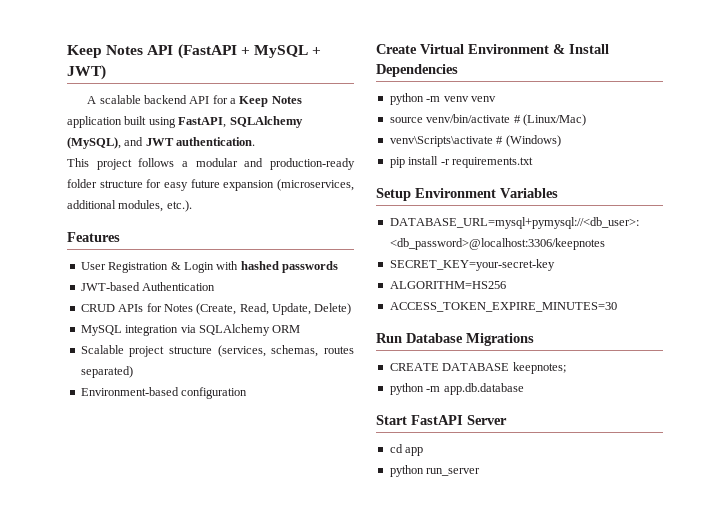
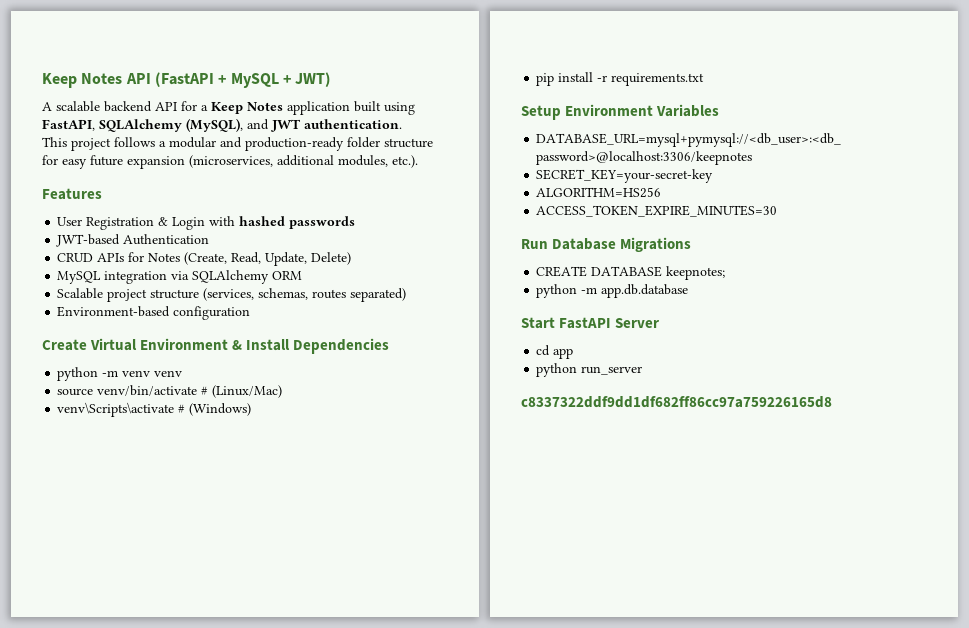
(481, 472) none -> [521,396,832,408] // c8337322ddf9dd1df682ff86cc97a759226165d8

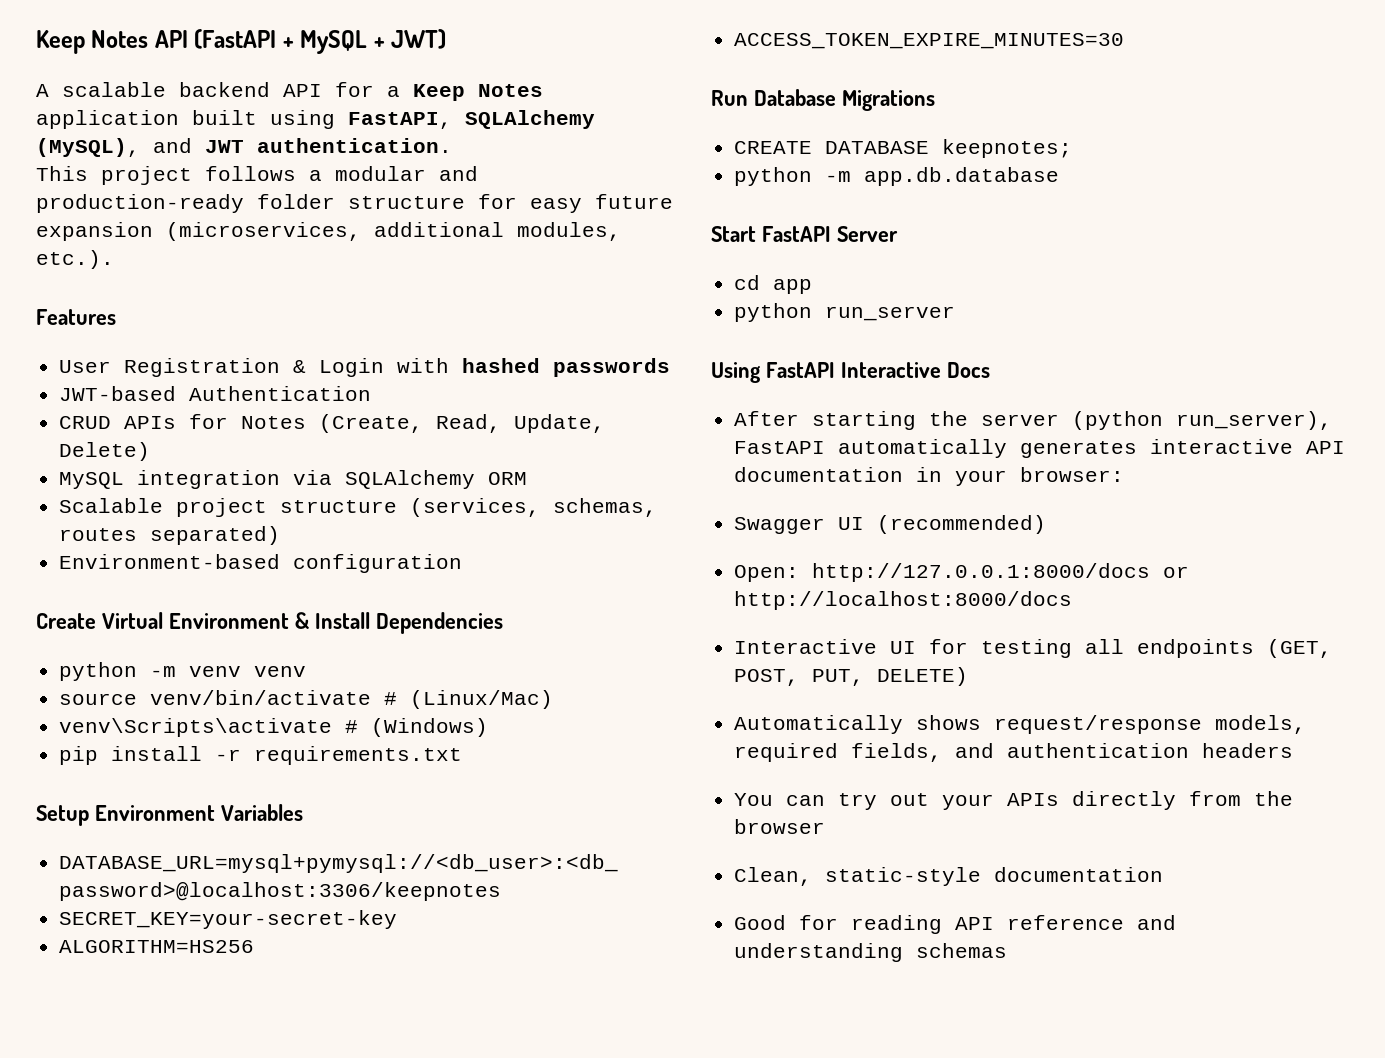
[521,396,832,408] c8337322ddf9dd1df682ff86cc97a759226165d8 -> [711,362,990,383] [734,411,1333,430] [734,439,1346,458] [734,467,1125,486] [734,515,1047,534] [734,563,1190,582] [734,591,1073,610] [734,639,1333,658] [734,667,969,686] [734,715,1307,734] [734,743,1294,762] [734,791,1294,810] [734,819,826,834] [734,867,1164,886] [734,915,1177,934] [734,943,1008,962] Using FastAPI Interactive Docs // After starting the server (python run_server), FastAPI automatically generates interactive API documentation in your browser: // Swagger UI (recommended) // Open: http://127.0.0.1:8000/docs or http://localhost:8000/docs // Interactive UI for testing all endpoints (GET, POST, PUT, DELETE) // Automatically shows request/response models, required fields, and authentication headers // You can try out your APIs directly from the browser // Clean, static-style documentation // Good for reading API reference and understanding schemas

